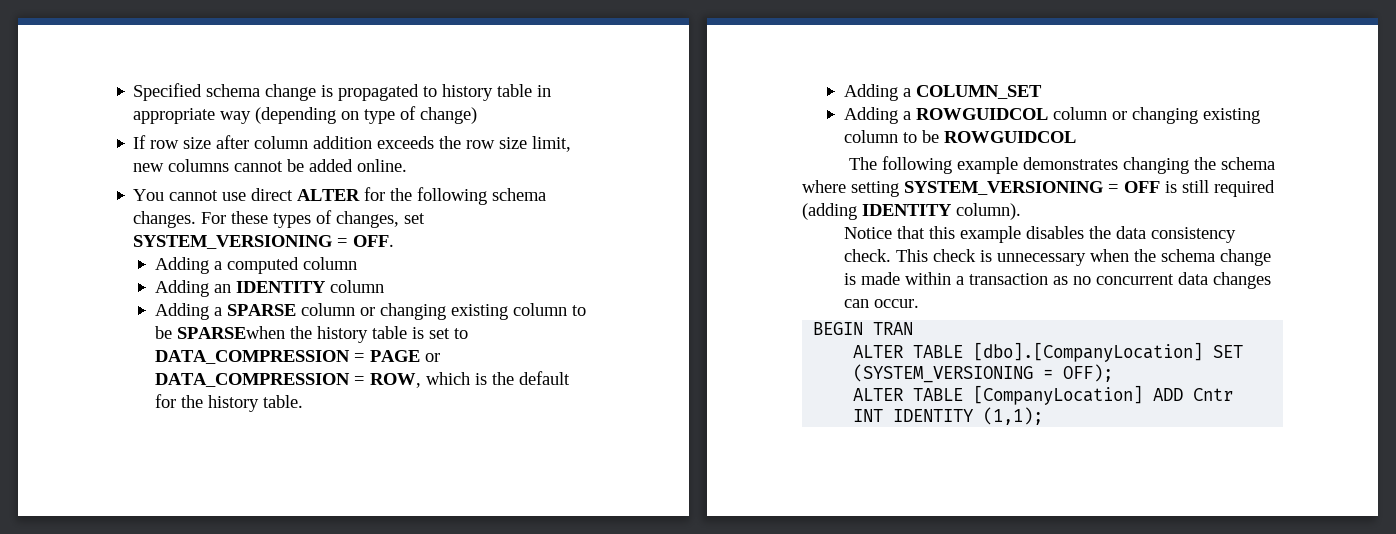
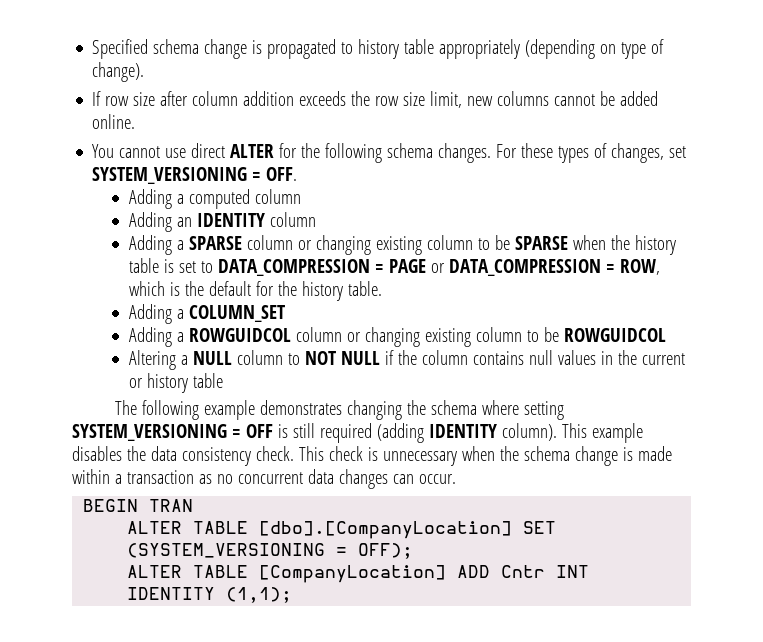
[537,85,552,97] [133,108,252,124] in appropriate way -> [439,39,521,59] appropriately
[420,107,478,124] change) -> [92,62,145,82] change).
[176,326,285,339] SPARSEwhen -> [514,235,606,250] SPARSE when
(1076, 137) none -> [128,350,685,370] [128,373,223,393] // Altering a NULL column to NOT NULL if the column contains null values in the current or history table
[844,226,956,239] // Notice that this -> [561,423,587,438] This

